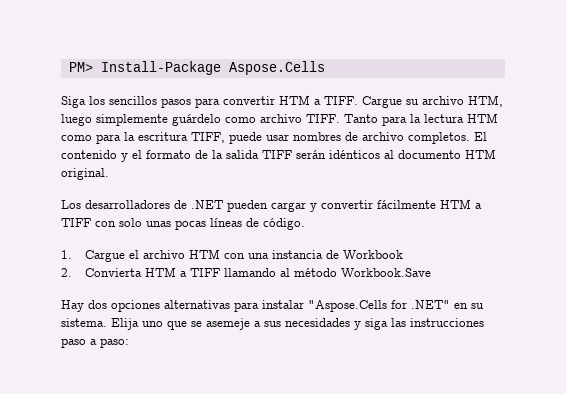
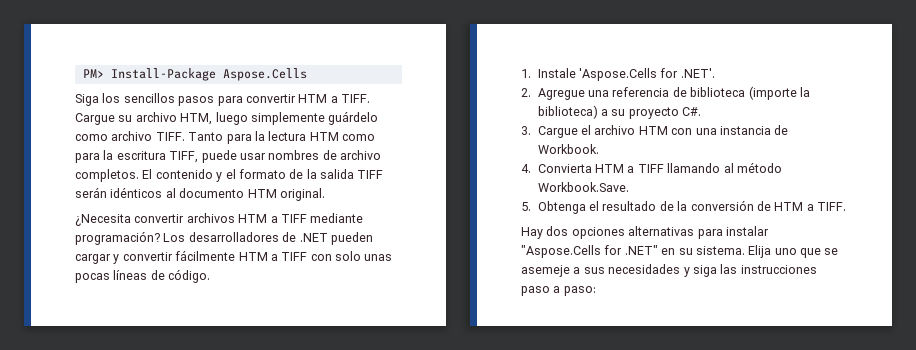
(109, 174) none -> [75,213,364,226] [75,231,160,245] ¿Necesita convertir archivos HTM a TIFF mediante programación?
(72, 254) none -> [537,68,715,81] [521,86,810,100] [537,105,702,119] [521,126,531,135] Instale 'Aspose.Cells for .NET'. // 2. Agregue una referencia de biblioteca (importe la biblioteca) a su proyecto C#. // 3.
[342,250,403,259] [61,268,72,277] Workbook // 2. -> [537,144,599,154] [521,164,531,173] Workbook. // 4.
[340,268,431,277] Workbook.Save -> [537,182,629,192] [521,200,847,214] Workbook.Save. // 5. Obtenga el resultado de la conversión de HTM a TIFF.

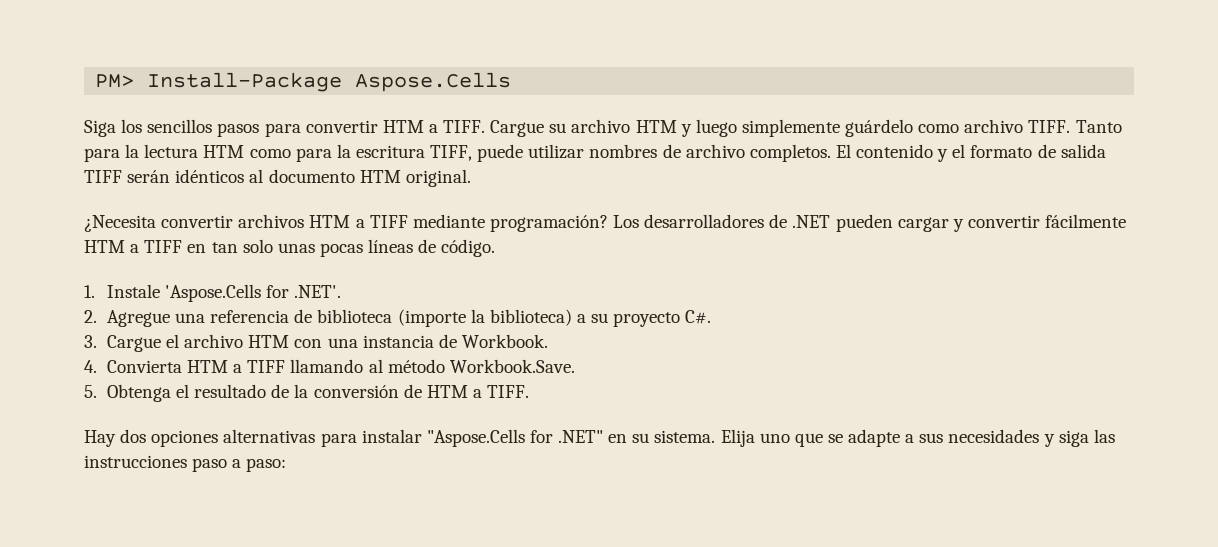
[180,113,213,125] HTM, -> [635,120,692,137] HTM y
[239,153,266,160] usar -> [528,144,585,159] utilizar
[306,169,317,179] la -> (1056, 151) none
[310,254,332,261] con -> [187,242,238,253] en tan
[521,265,570,277] asemeje -> [848,429,901,447] adapte

